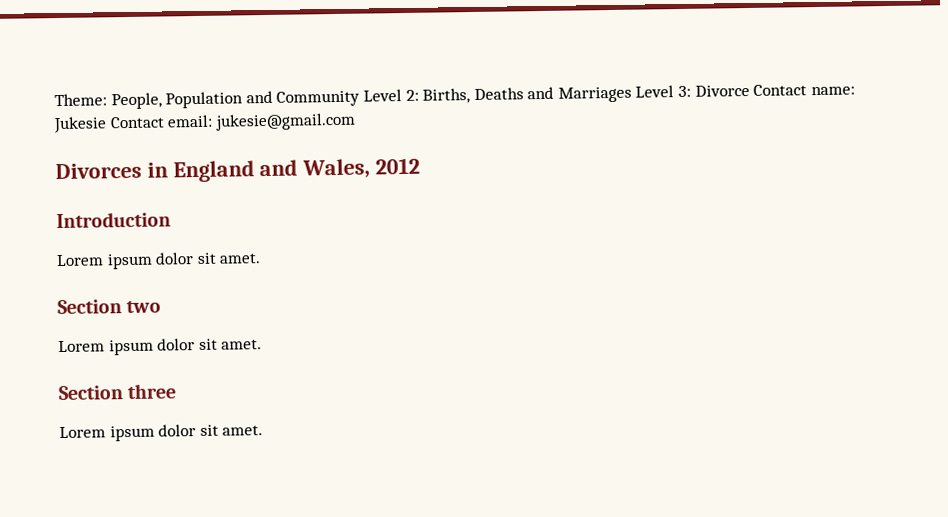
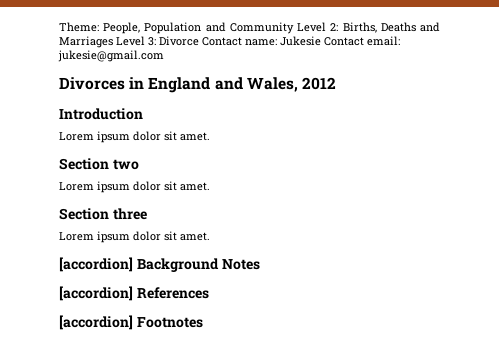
(264, 430) none -> [59,257,260,272] [59,286,209,301] [59,315,203,330] // [accordion] Background Notes // [accordion] References // [accordion] Footnotes

